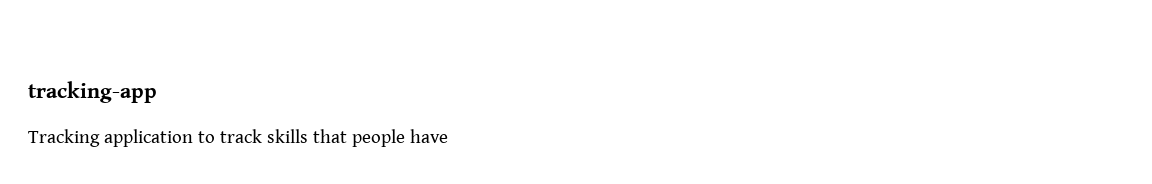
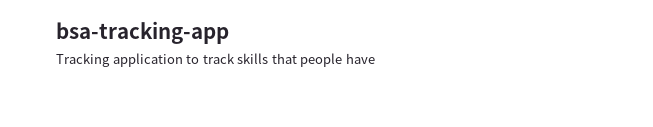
[28,81,157,103] tracking-app -> [56,21,229,44] bsa-tracking-app

